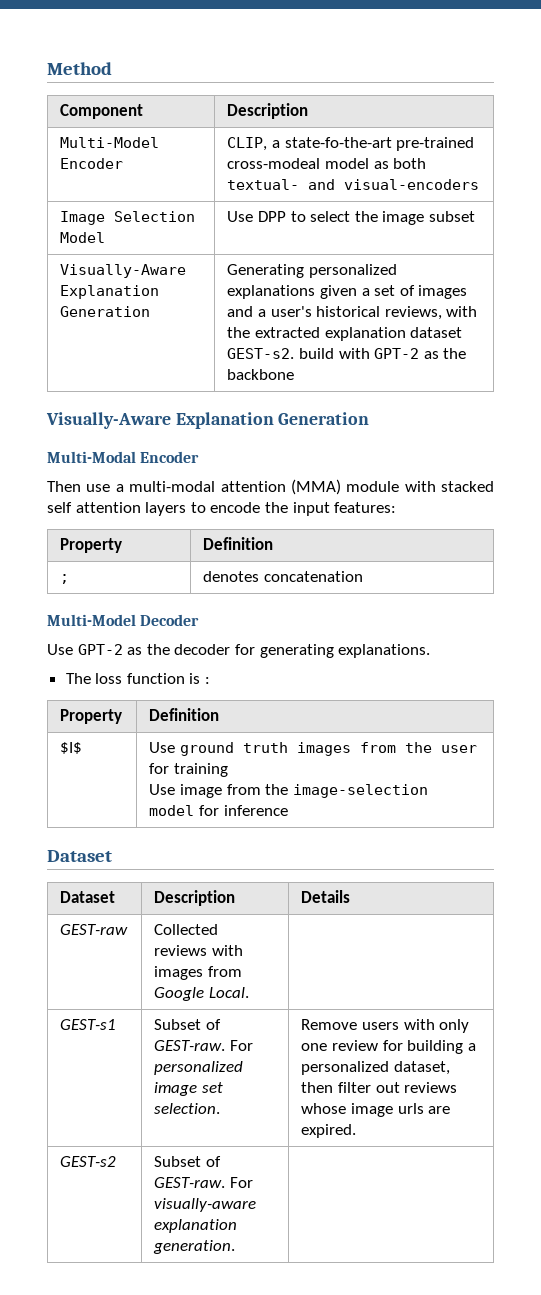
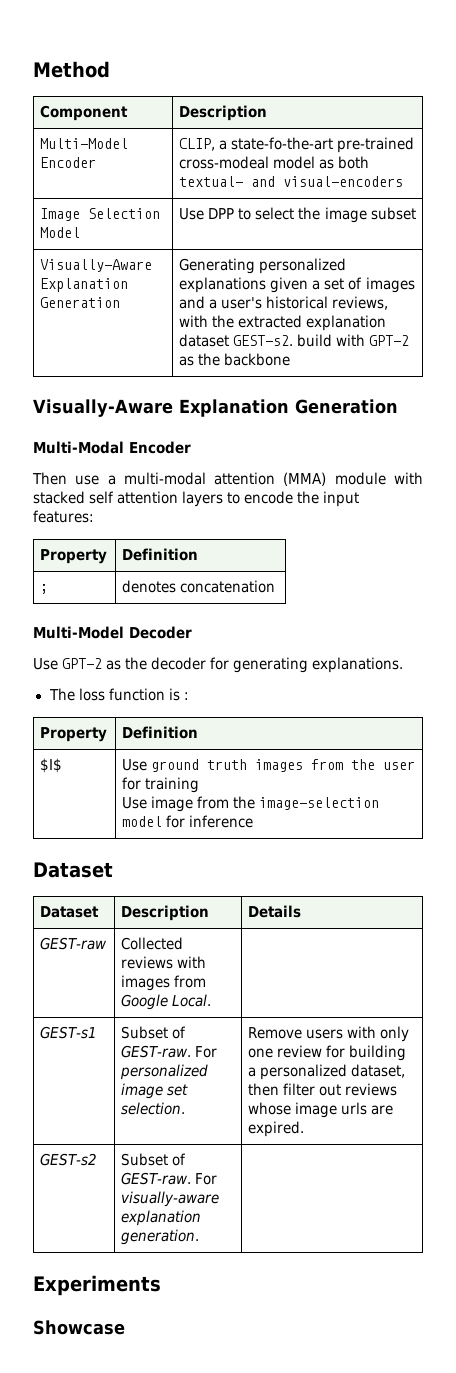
(236, 1247) none -> [33,1275,161,1296] [33,1320,125,1335] // Experiments // Showcase

